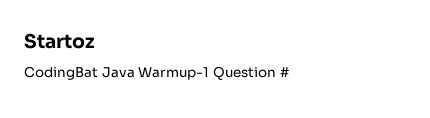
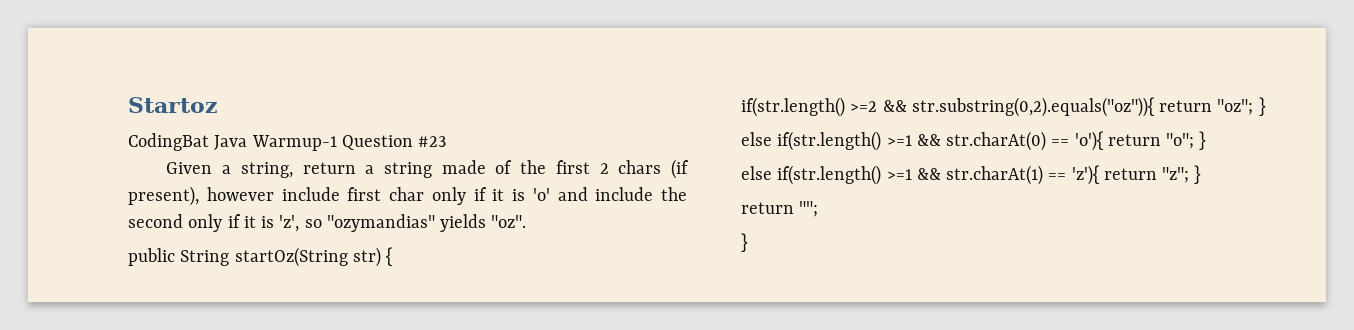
[279,67,289,77] # -> [418,136,447,147] [166,159,690,179] [128,186,687,206] [128,214,527,232] [128,247,394,267] [741,97,1266,117] [741,131,1207,151] [741,165,1202,185] [741,201,819,217] [741,233,748,252] #23 // Given a string, return a string made of the first 2 chars (if present), however include first char only if it is 'o' and include the second only if it is 'z', so "ozymandias" yields "oz". // public String startOz(String str) { // if(str.length() >=2 && str.substring(0,2).equals("oz")){ return "oz"; } // else if(str.length() >=1 && str.charAt(0) == 'o'){ return "o"; } // else if(str.length() >=1 && str.charAt(1) == 'z'){ return "z"; } // return ""; // }

